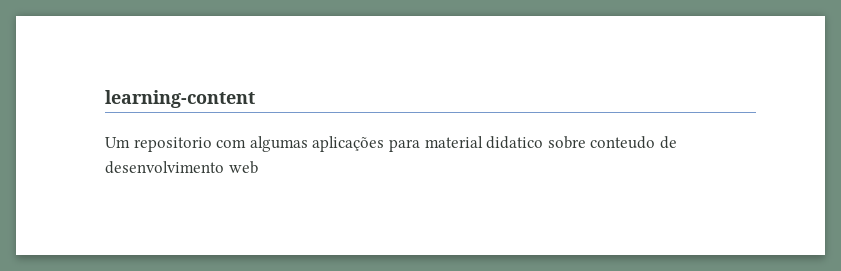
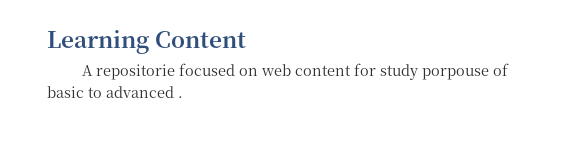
[105,90,255,108] [105,136,677,152] [105,161,258,174] learning-content // Um repositorio com algumas aplicações para material didatico sobre conteudo de desenvolvimento web -> [47,30,247,54] [81,63,509,80] [47,86,183,98] Learning Content // A repositorie focused on web content for study porpouse of basic to advanced .

